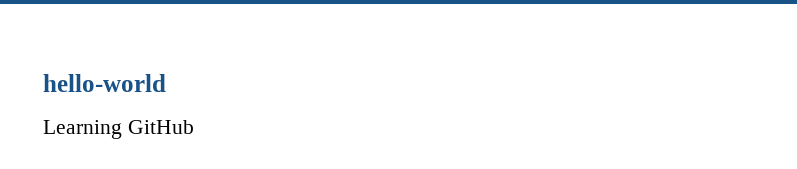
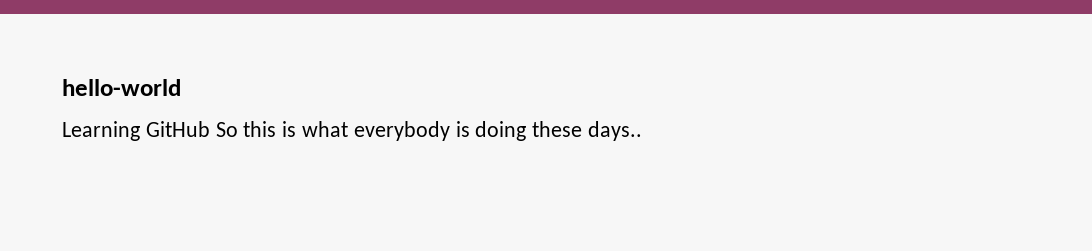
(194, 127) none -> [215,121,643,141] So this is what everybody is doing these days..

